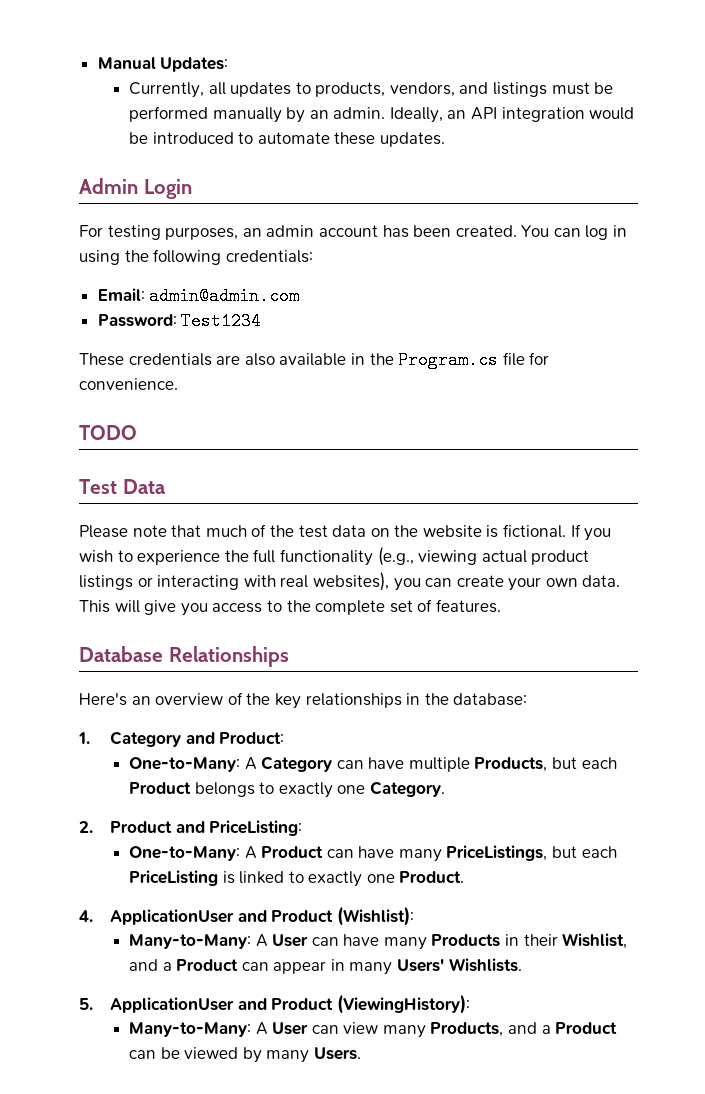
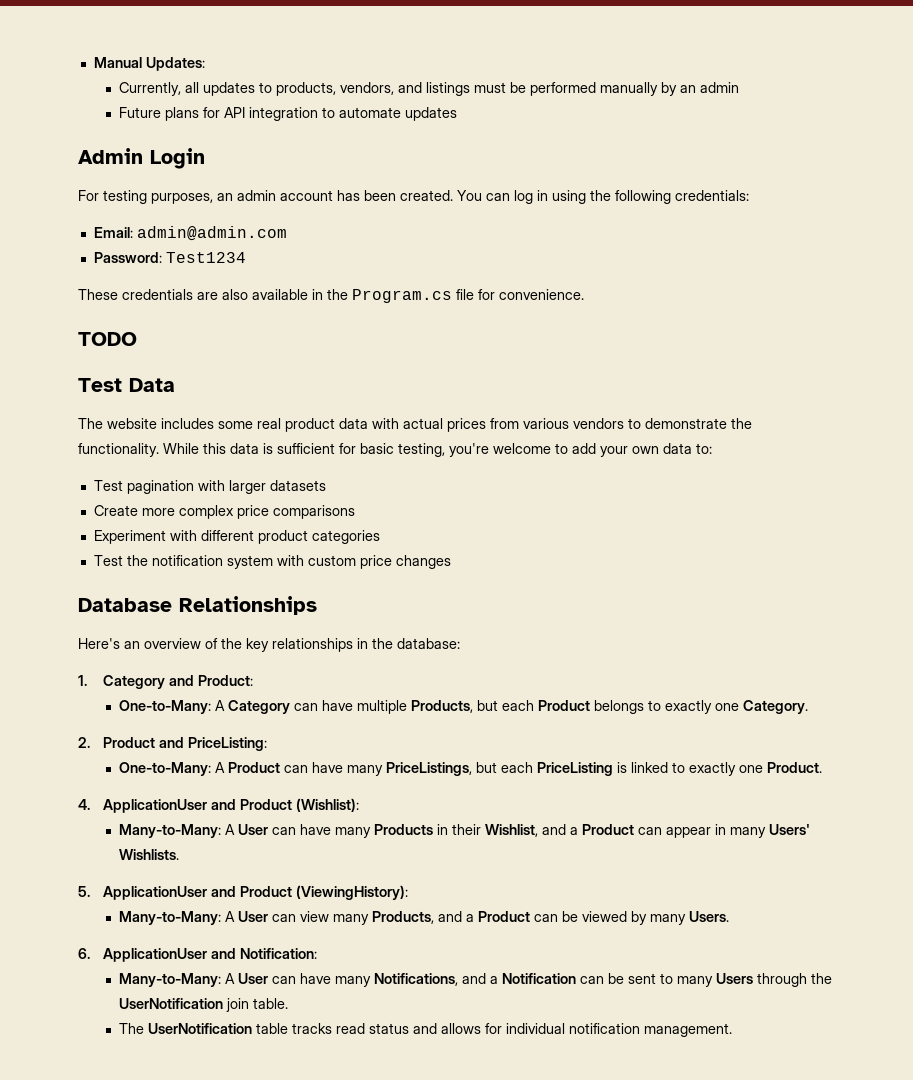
[333,107,635,123] [128,132,445,147] admin. Ideally, an API integration would be introduced to automate these updates. -> [700,82,740,93] [119,107,458,121] admin // Future plans for API integration to automate updates
[79,524,612,541] [79,547,590,566] [79,572,621,591] [79,599,501,616] Please note that much of the test data on the website is fictional. If you wish to experience the full functionality (e.g., viewing actual product listings or interacting with real websites), you can create your own data. This will give you access to the complete set of features. -> [78,418,752,432] [78,443,712,457] [93,480,326,494] [93,505,355,519] [93,530,380,544] [93,555,451,569] The website includes some real product data with actual prices from various vendors to demonstrate the functionality. While this data is sufficient for basic testing, you're welcome to add your own data to: // Test pagination with larger datasets // Create more complex price comparisons // Experiment with different product categories // Test the notification system with custom price changes
(361, 1053) none -> [78,948,318,962] [119,973,833,987] [119,998,289,1012] [119,1023,733,1037] // 6. ApplicationUser and Notification: // Many-to-Many: A User can have many Notifications, and a Notification can be sent to many Users through the UserNotification join table. // The UserNotification table tracks read status and allows for individual notification management.

